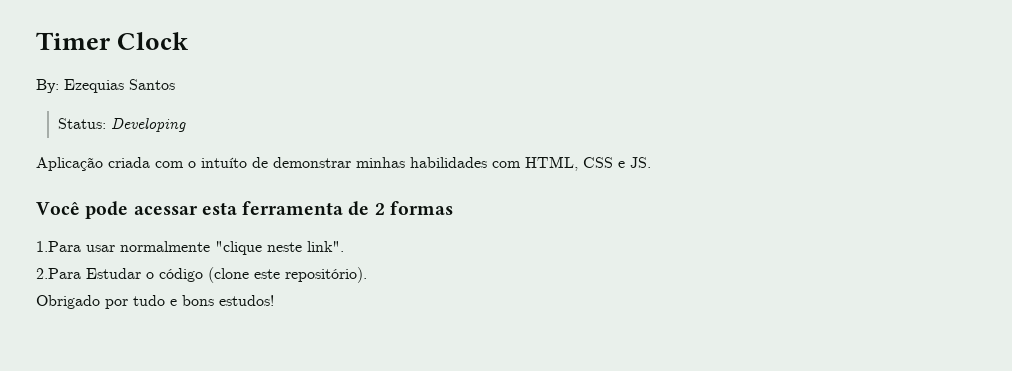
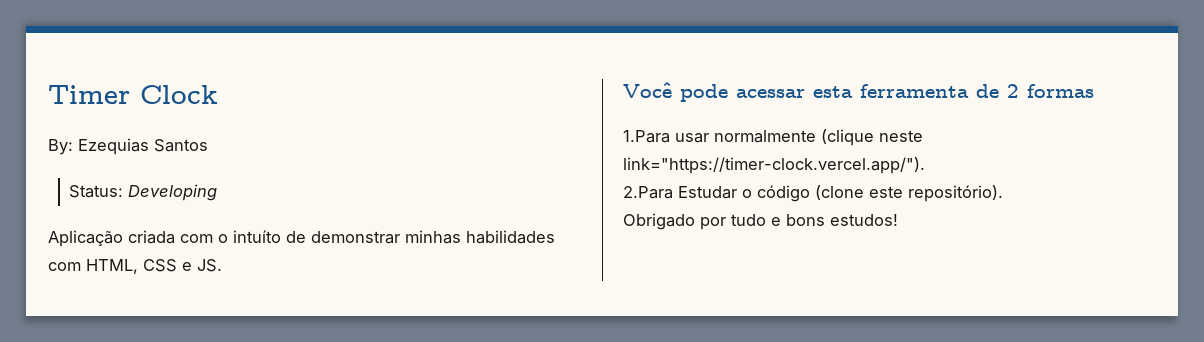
[215,241,344,255] "clique neste link". -> [821,129,923,146] [623,157,925,174] (clique neste link="https://timer-clock.vercel.app/").

